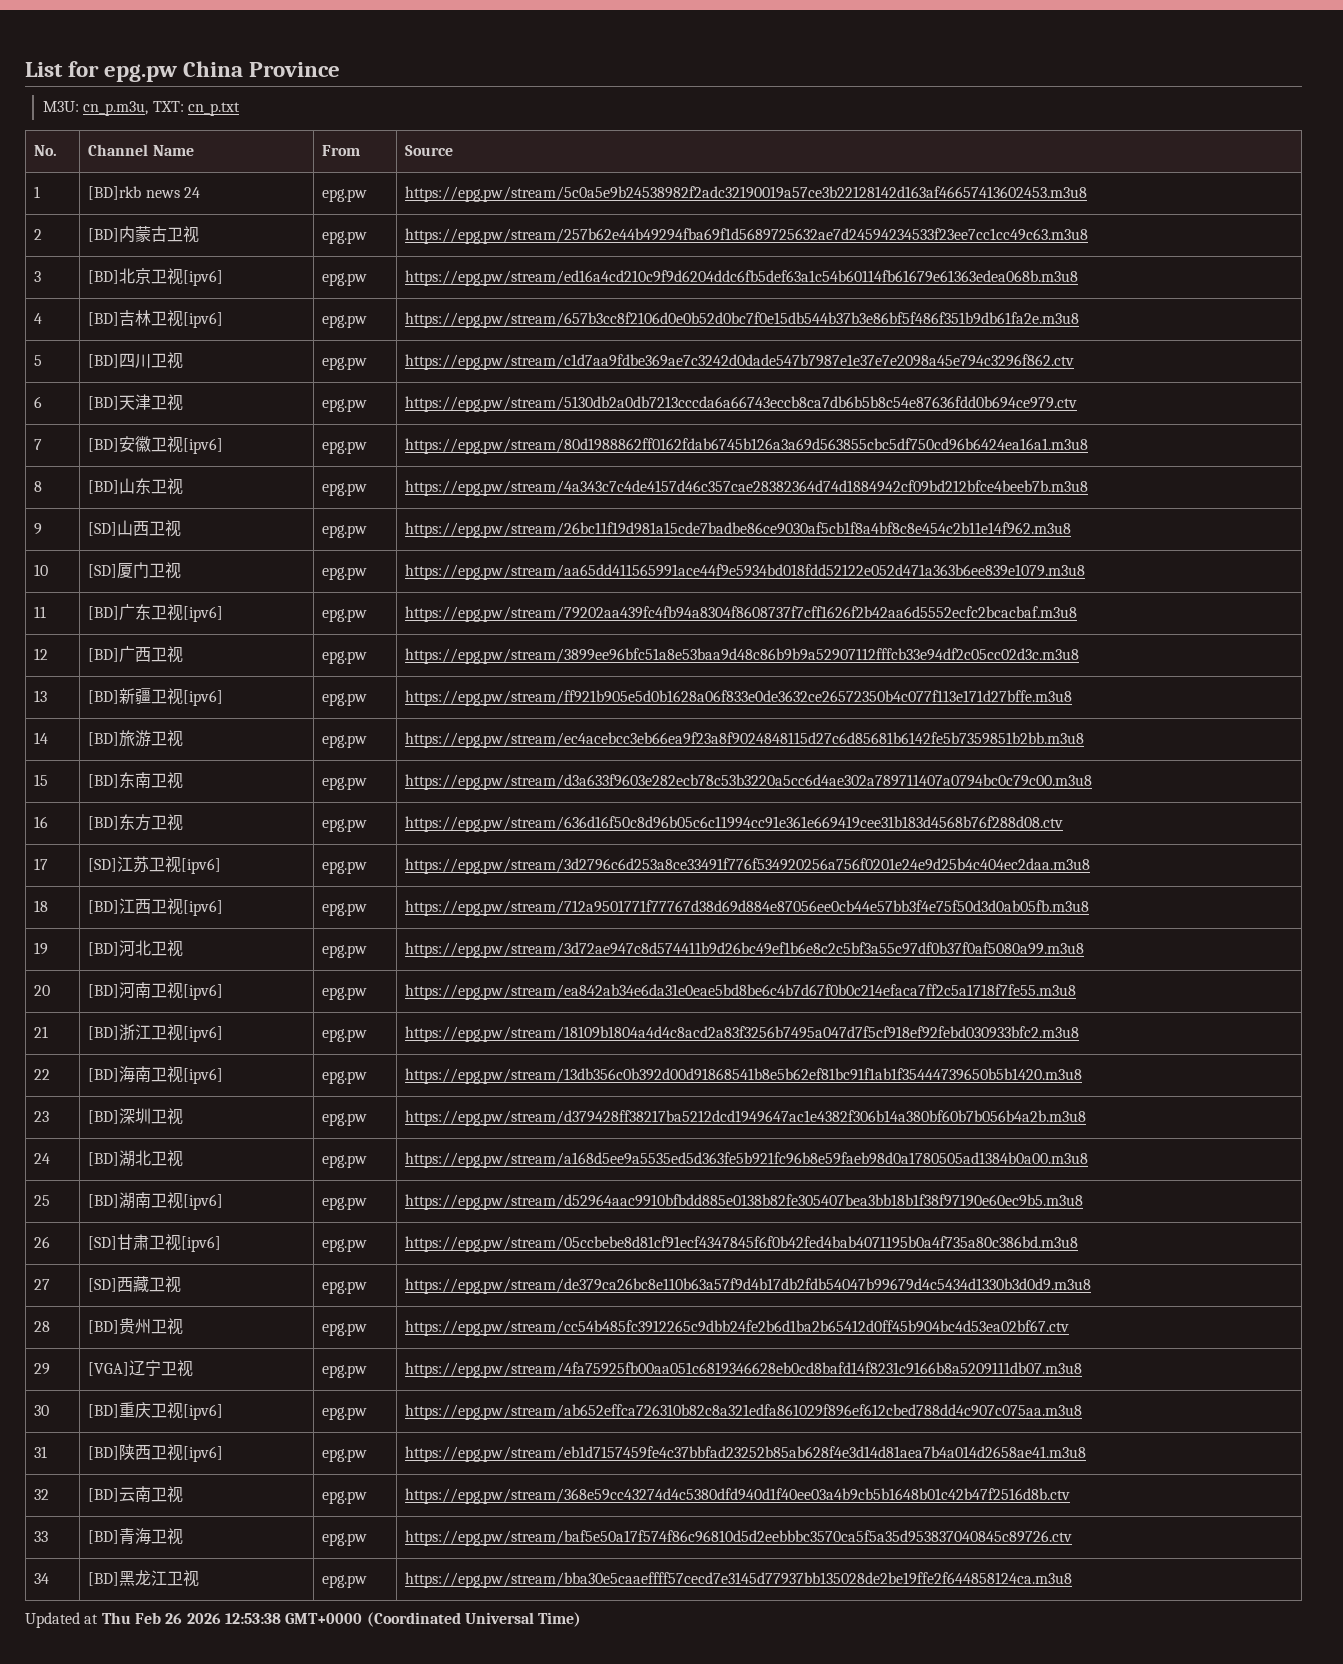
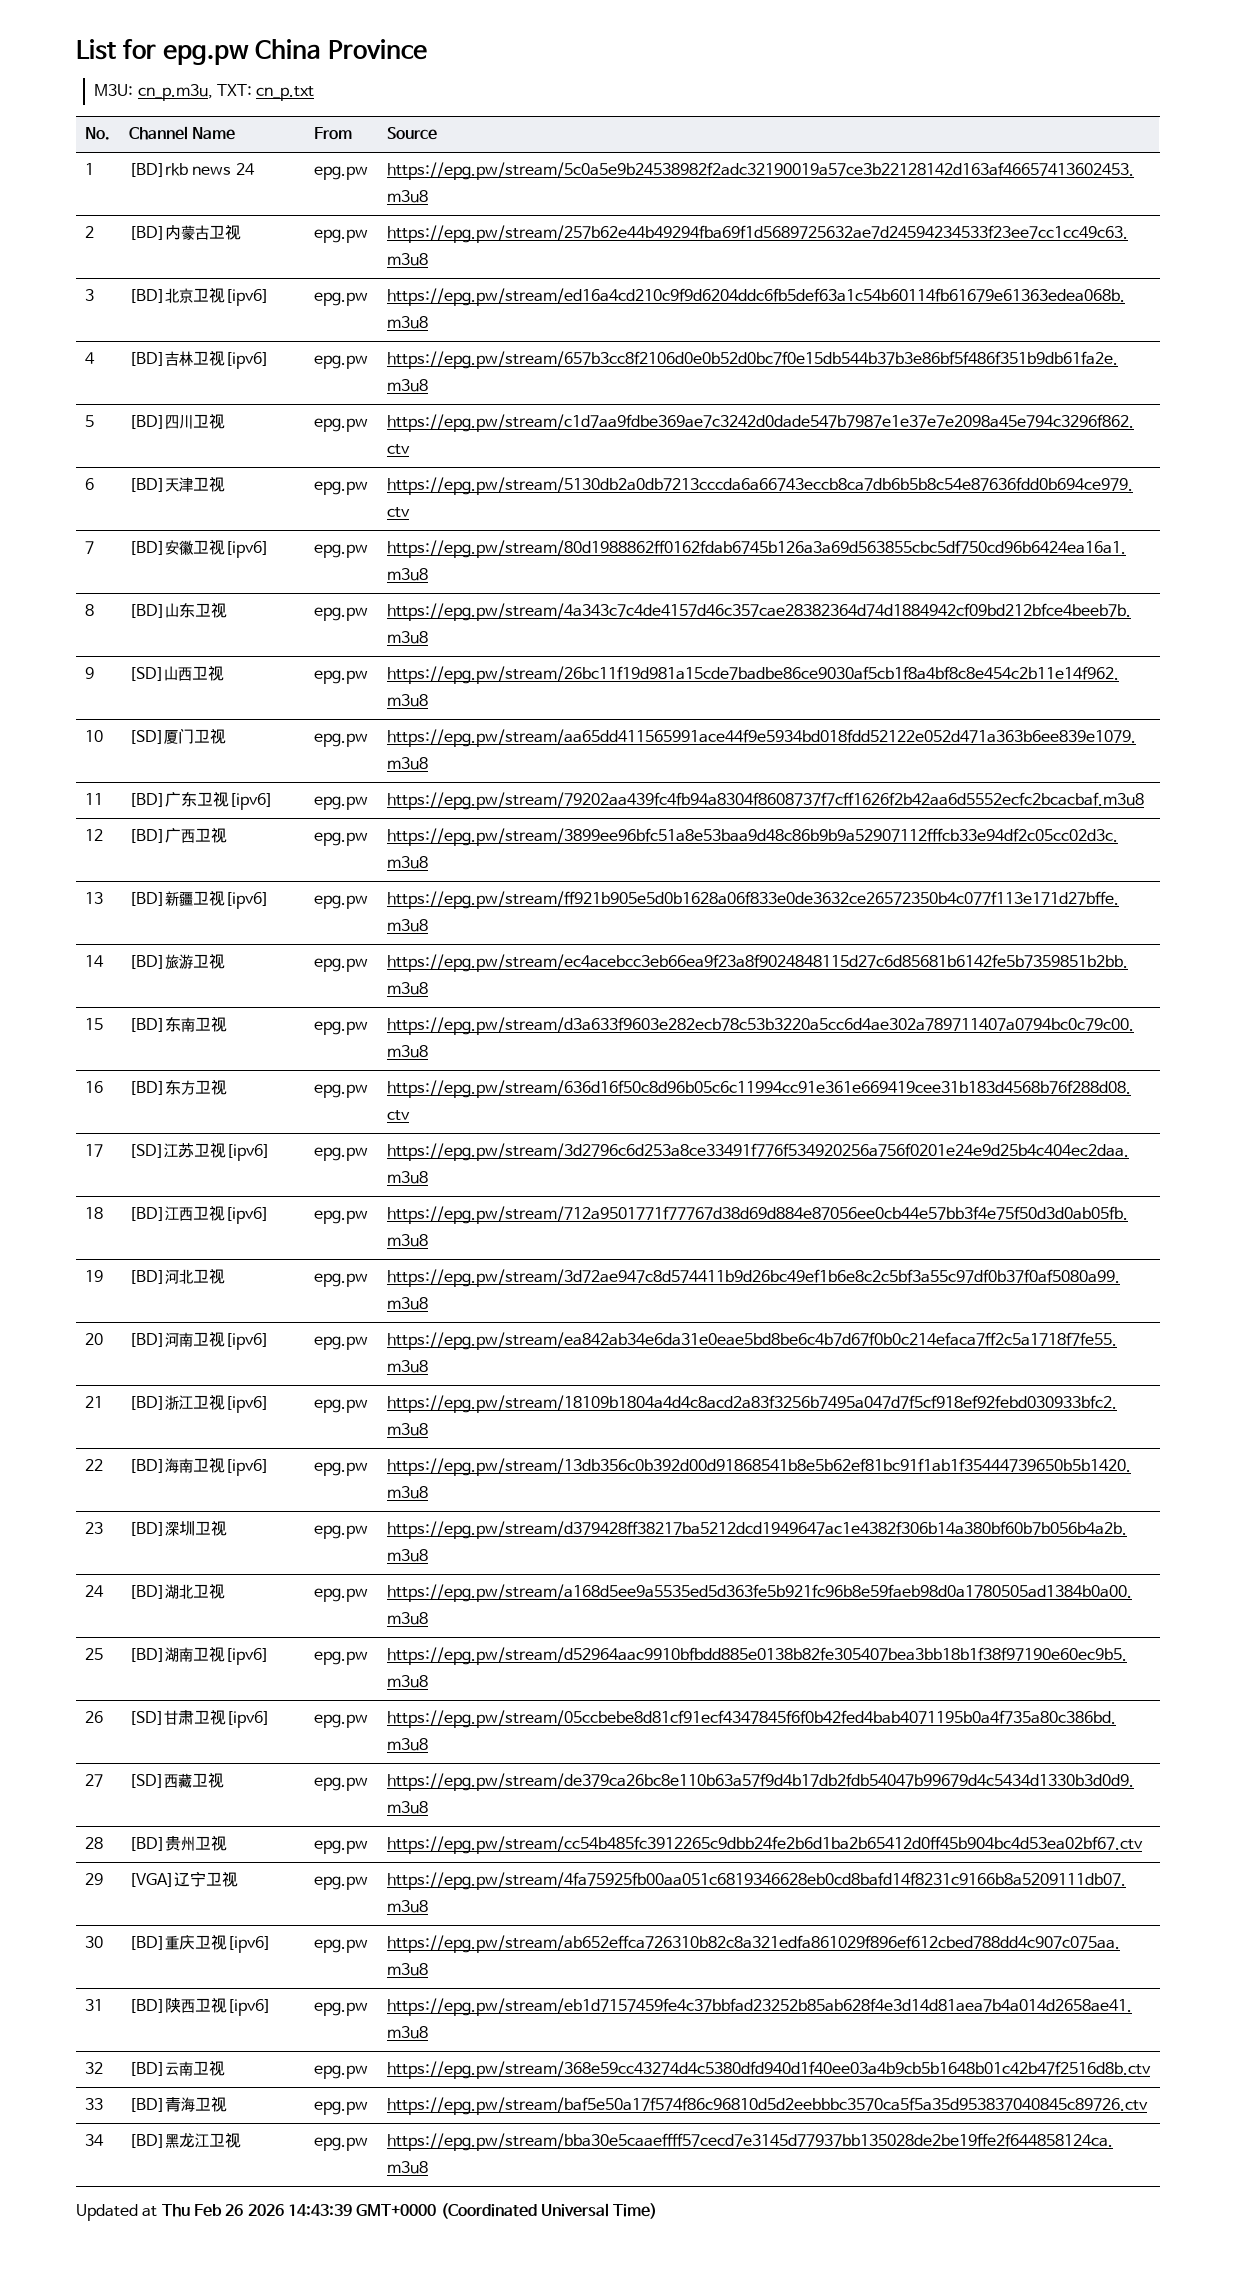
[224,1613,281,1624] 12:53:38 -> [287,2204,352,2216] 14:43:39

